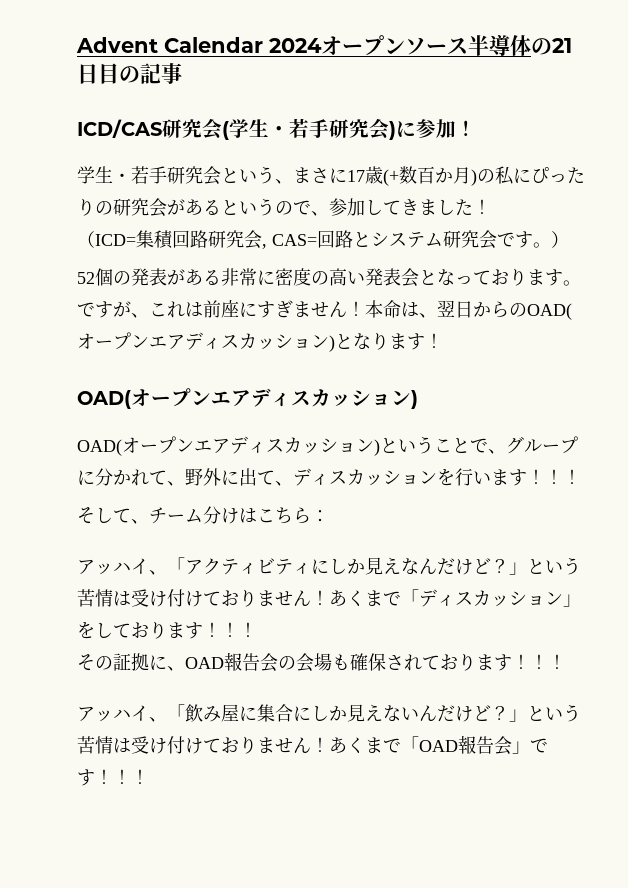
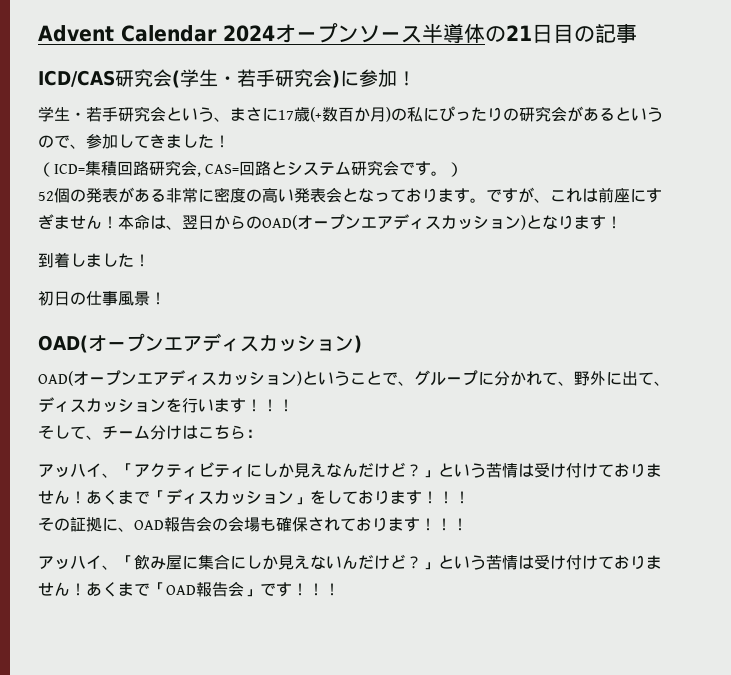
(443, 340) none -> [38,252,150,268] [38,291,166,306] // 到着しました！ // 初日の仕事風景！

